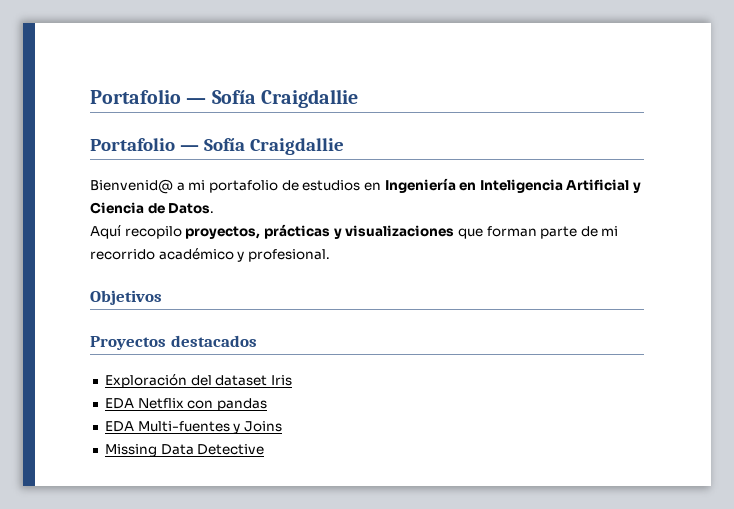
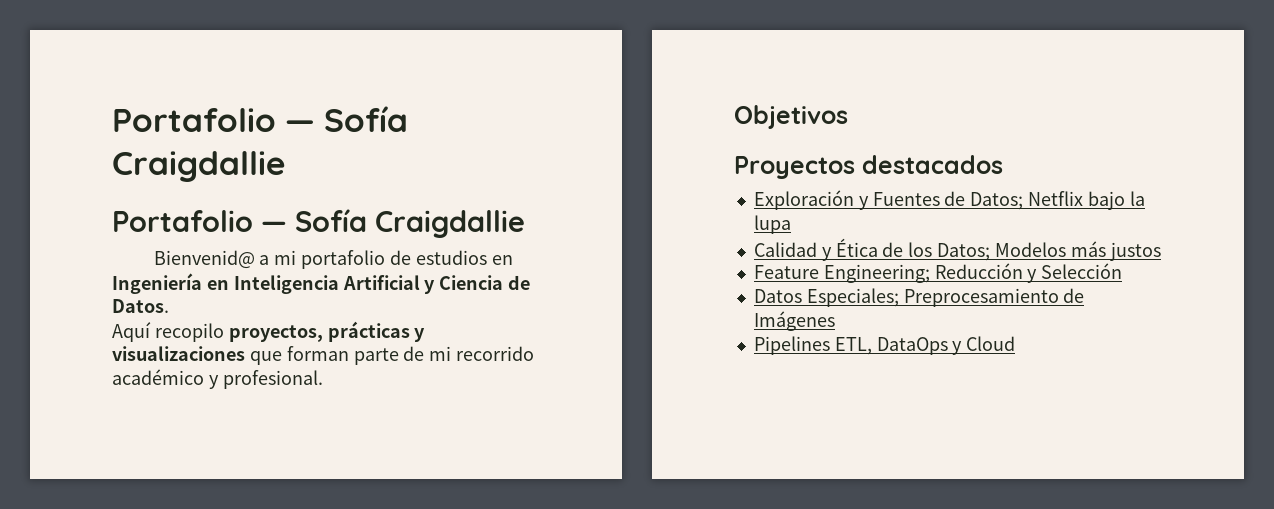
[190,375,292,386] [104,398,267,411] [104,421,282,434] [104,444,265,457] del dataset Iris // EDA Netflix con pandas // EDA Multi-fuentes y Joins // Missing Data Detective -> [858,191,1145,210] [753,215,791,234] [753,238,1161,261] [753,263,1123,283] [753,288,1085,307] [753,311,835,331] [753,336,1016,355] y Fuentes de Datos; Netflix bajo la lupa // Calidad y Ética de los Datos; Modelos más justos // Feature Engineering; Reducción y Selección // Datos Especiales; Preprocesamiento de Imágenes // Pipelines ETL, DataOps y Cloud

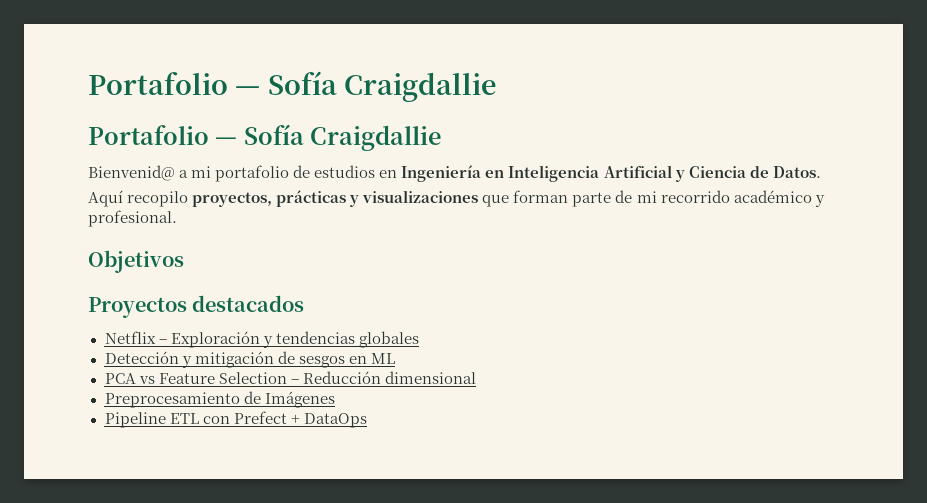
[753,190,1145,210] [753,215,791,234] [753,238,1161,261] [753,263,1123,283] [753,288,1085,307] [753,311,835,331] [753,336,1016,355] Exploración y Fuentes de Datos; Netflix bajo la lupa // Calidad y Ética de los Datos; Modelos más justos // Feature Engineering; Reducción y Selección // Datos Especiales; Preprocesamiento de Imágenes // Pipelines ETL, DataOps y Cloud -> [104,331,419,348] [104,351,395,368] [104,371,476,384] [104,391,335,408] [104,411,367,428] Netflix – Exploración y tendencias globales // Detección y mitigación de sesgos en ML // PCA vs Feature Selection – Reducción dimensional // Preprocesamiento de Imágenes // Pipeline ETL con Prefect + DataOps

